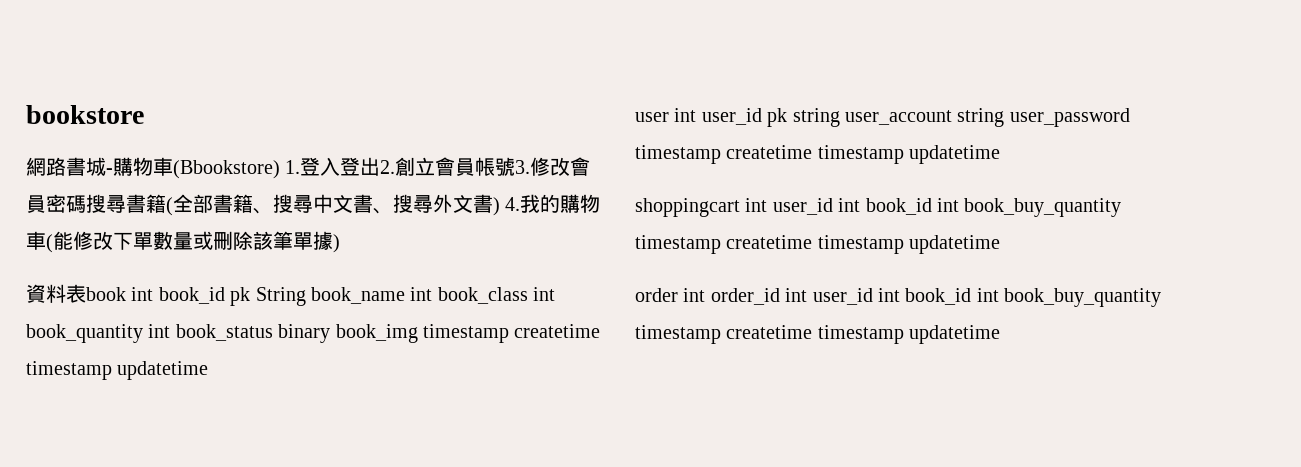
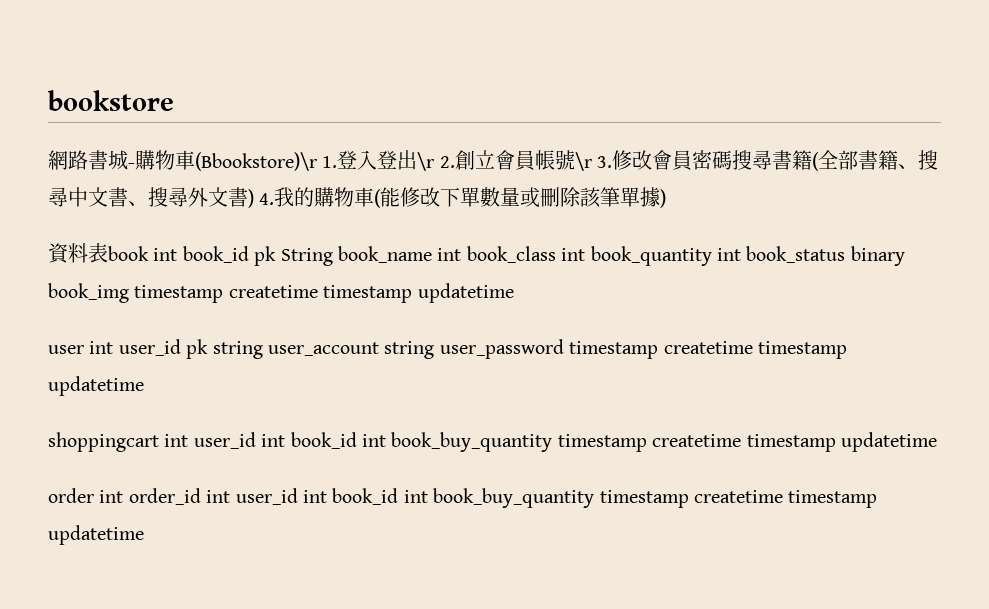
[173,160,280,179] (Bbookstore) -> [195,152,317,171] (Bbookstore)\r
(381, 166) none -> [417,152,435,171] \r
(516, 166) none -> [574,152,592,171] \r

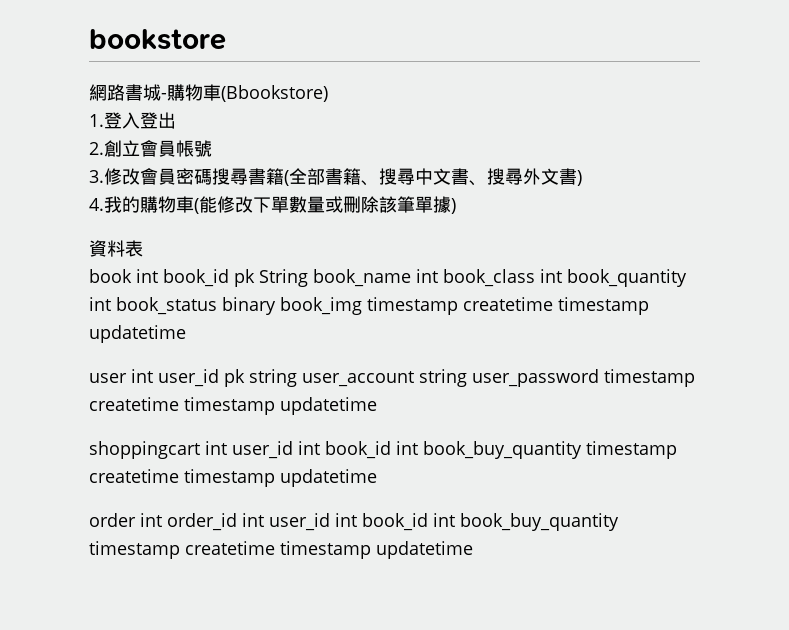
[195,152,317,171] (Bbookstore)\r -> [221,85,328,102] (Bbookstore) //
[417,152,435,171] \r -> (176, 120) //
[574,152,592,171] \r -> (212, 148) //
(254, 198) none -> (582, 178) //
(108, 253) none -> (143, 248) //

